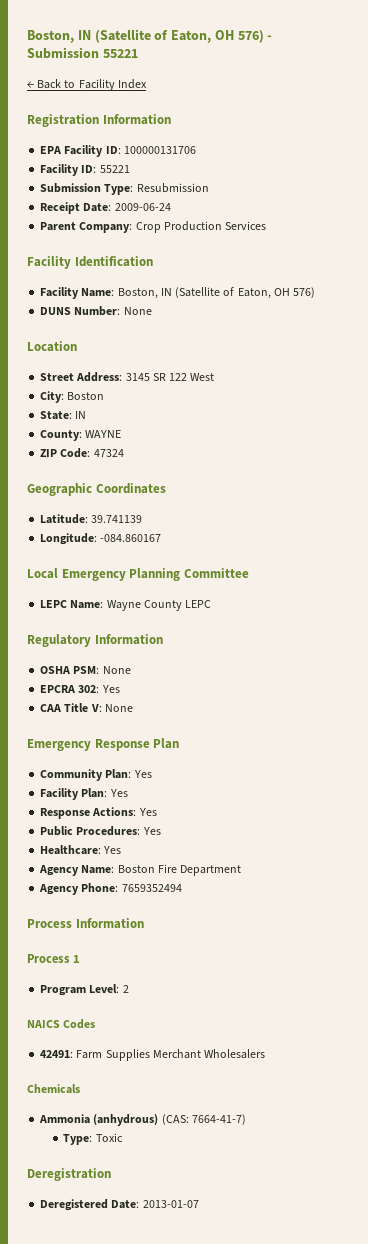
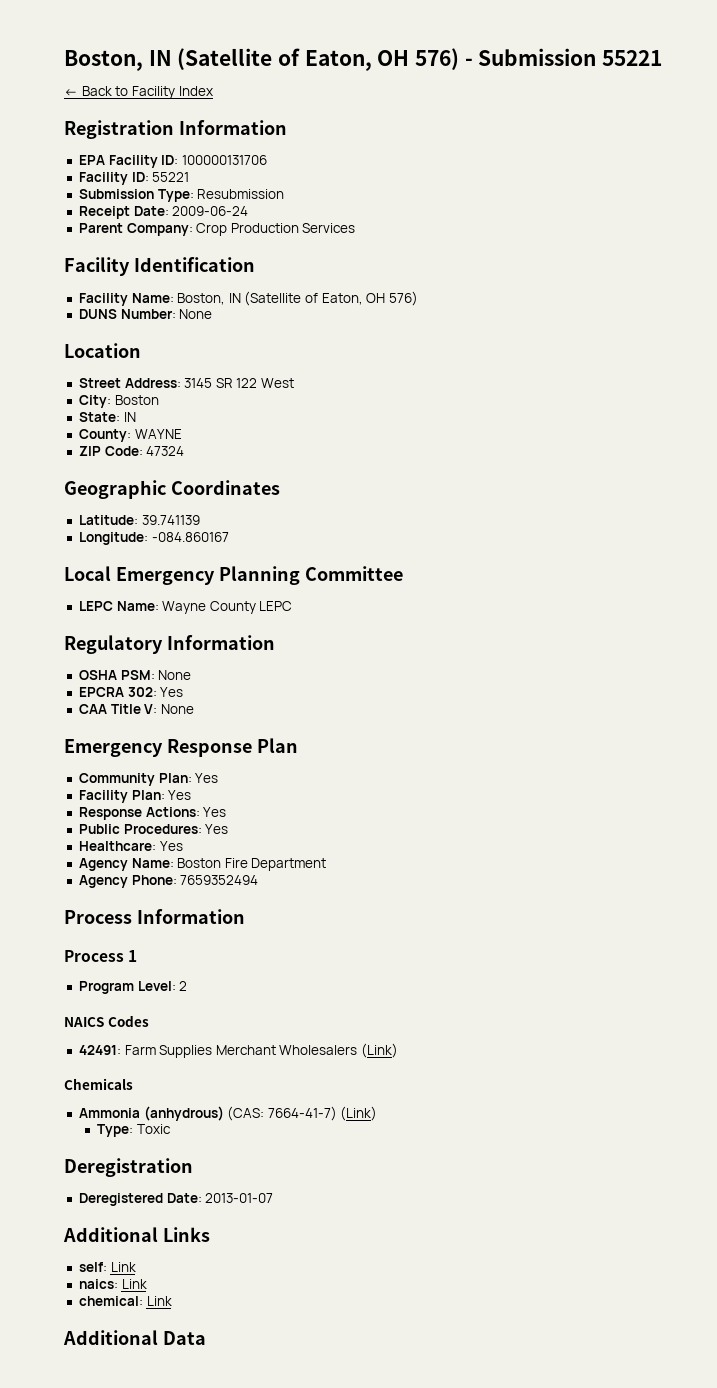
(266, 1054) none -> [361,1043,399,1058] (Link)
(246, 1119) none -> [340,1106,378,1121] (Link)
(199, 1204) none -> [63,1227,210,1242] [78,1262,136,1272] [78,1279,147,1289] [78,1296,172,1306] [63,1330,206,1345] // Additional Links // self: Link // naics: Link // chemical: Link // Additional Data

